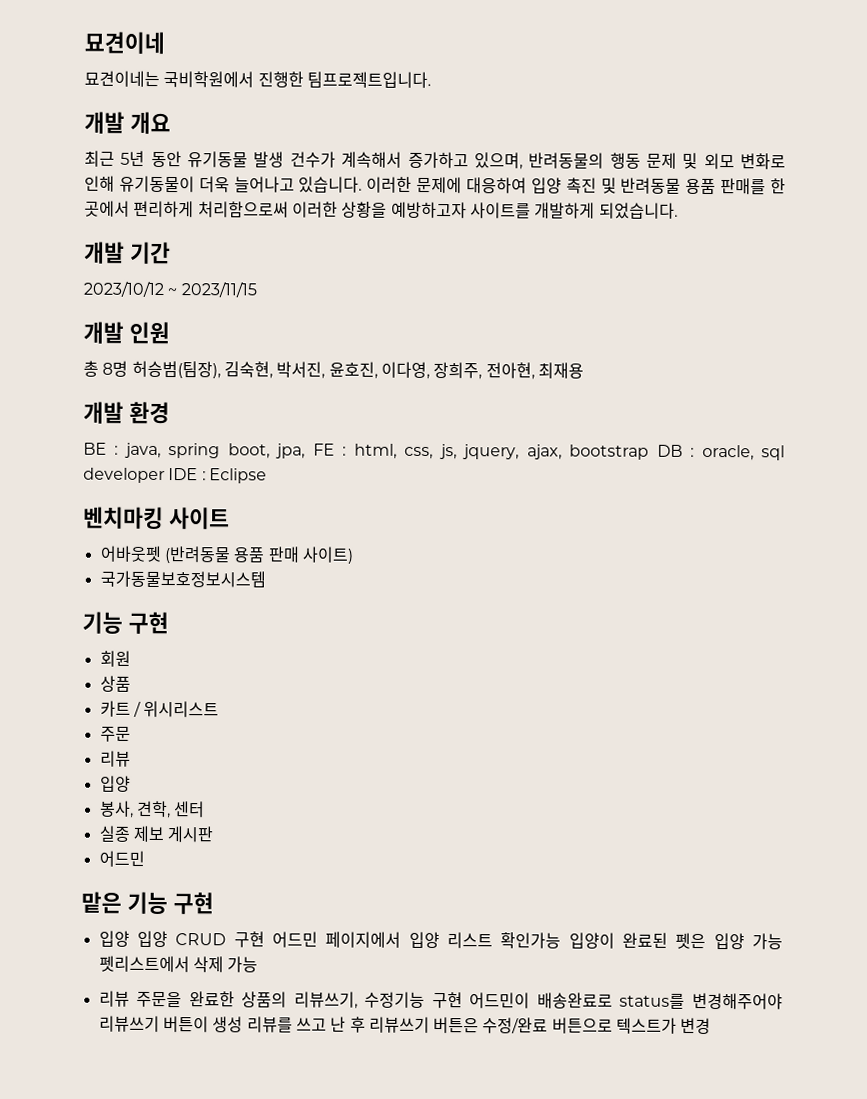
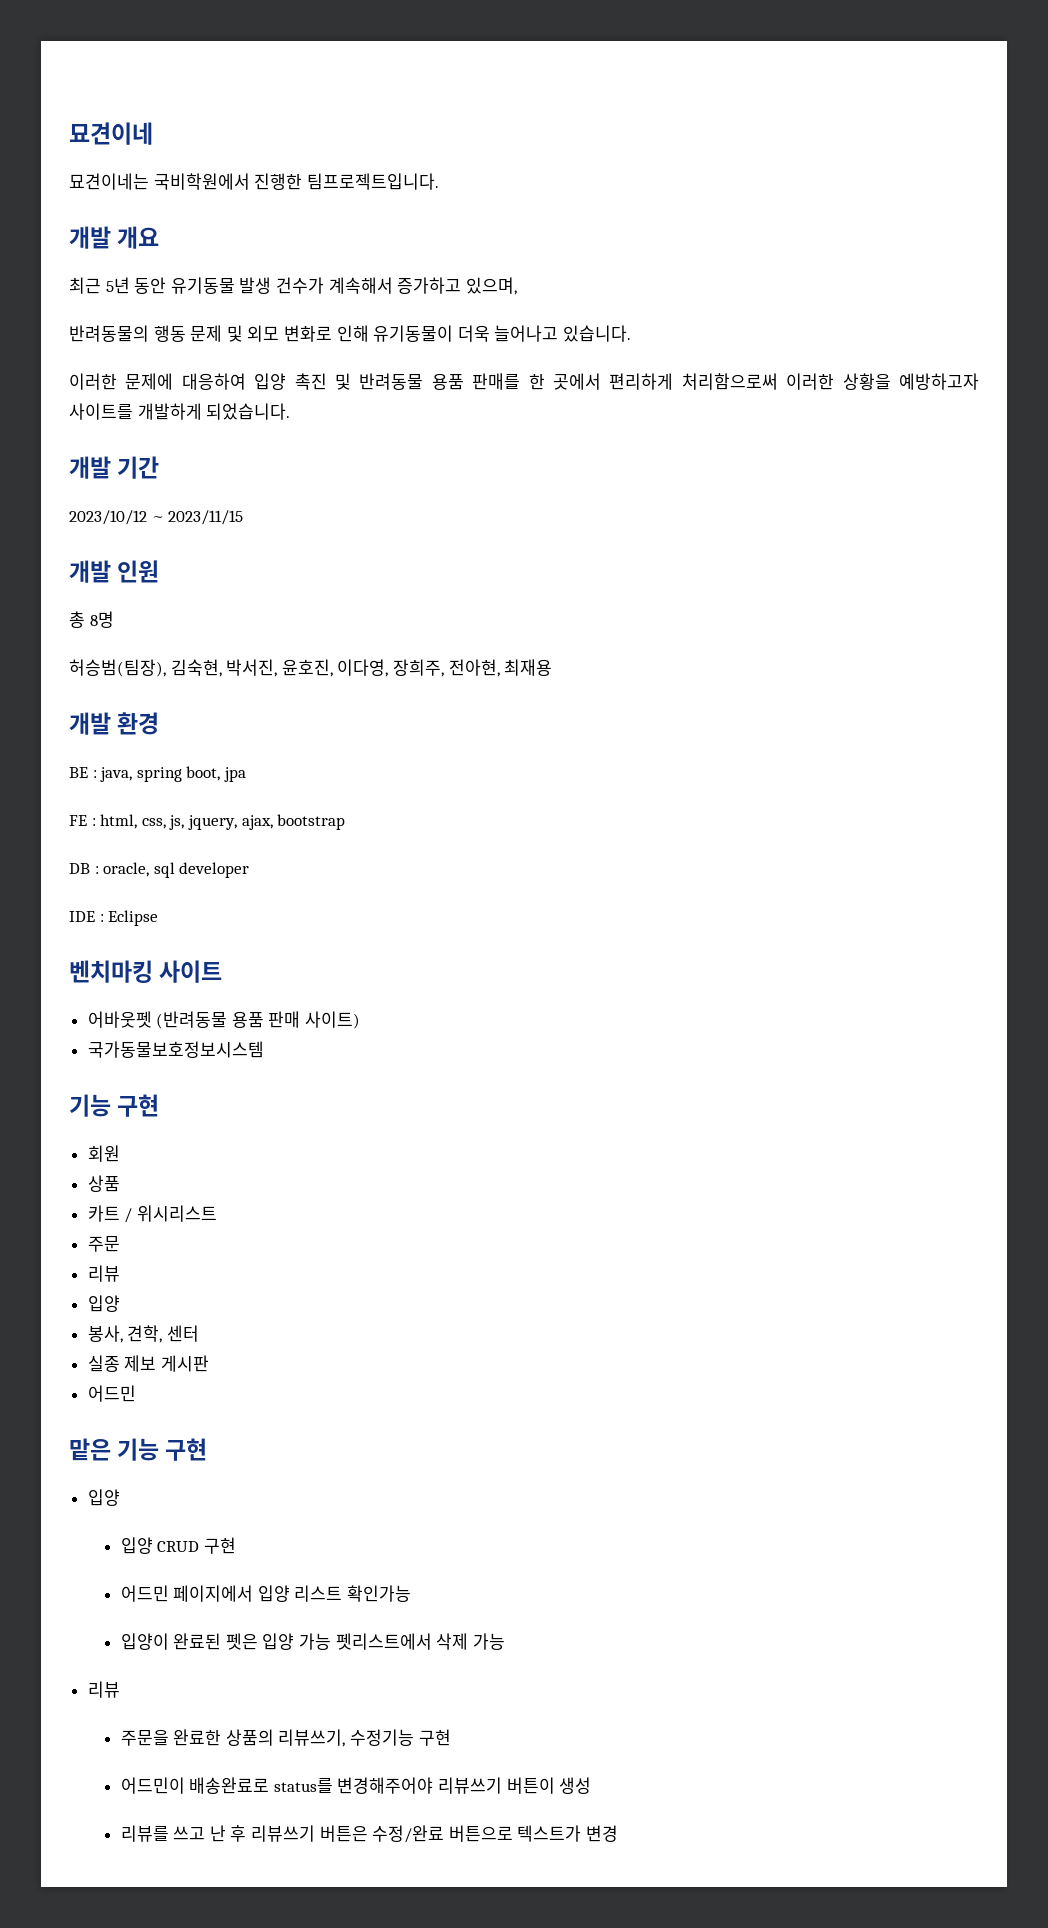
(523, 161) none -> (517, 286) //
(363, 184) none -> (631, 333) //
(129, 368) none -> (114, 619) //
[275,443,306,459] jpa, -> [223,767,246,782] jpa //
(650, 452) none -> (346, 822) //
(165, 475) none -> (250, 870) //
(130, 938) none -> (120, 1497) //
(265, 939) none -> (236, 1545) //
(562, 940) none -> (411, 1593) //
(130, 998) none -> (120, 1689) //
(463, 1000) none -> (451, 1737) //
(244, 1024) none -> (592, 1785) //

